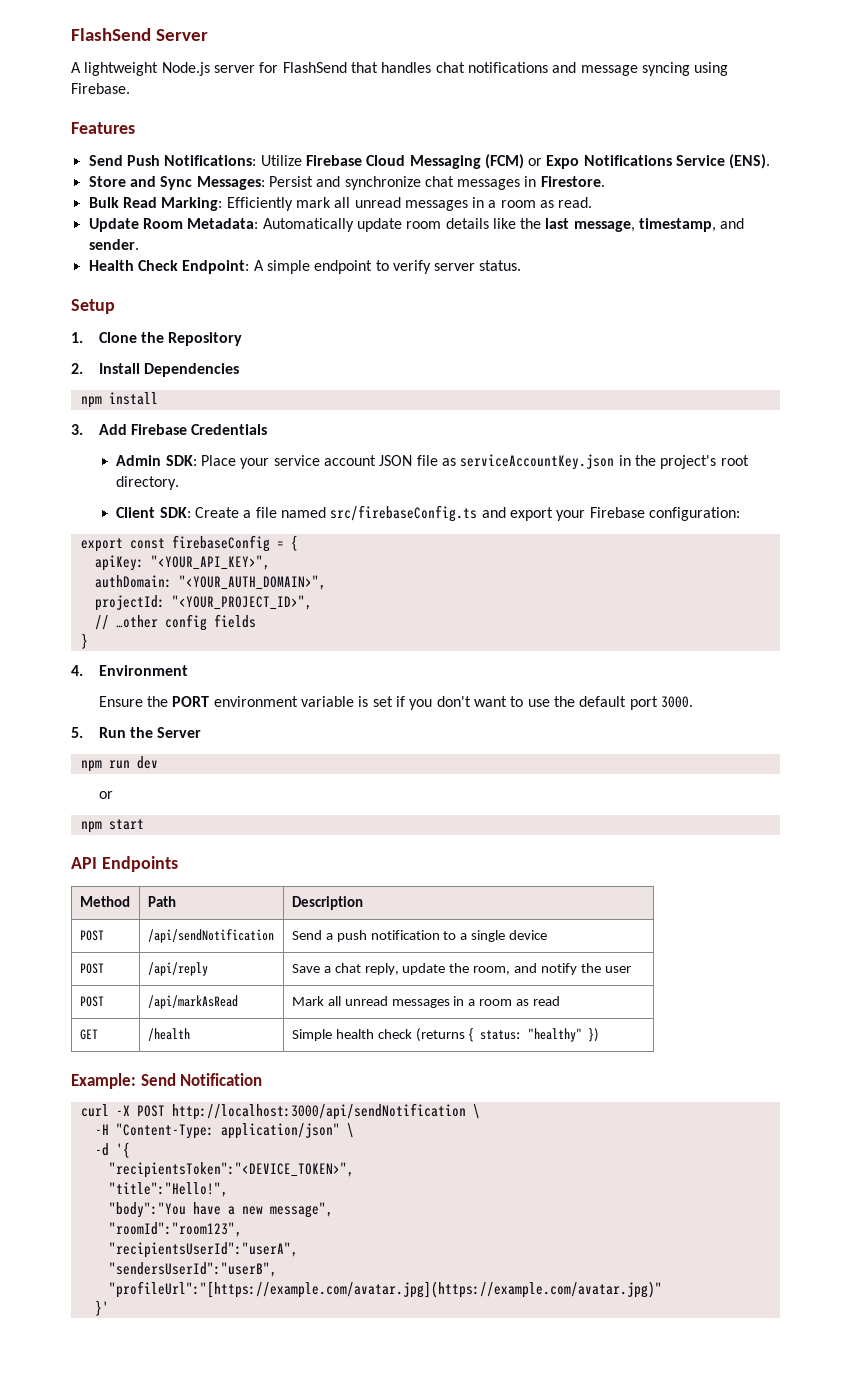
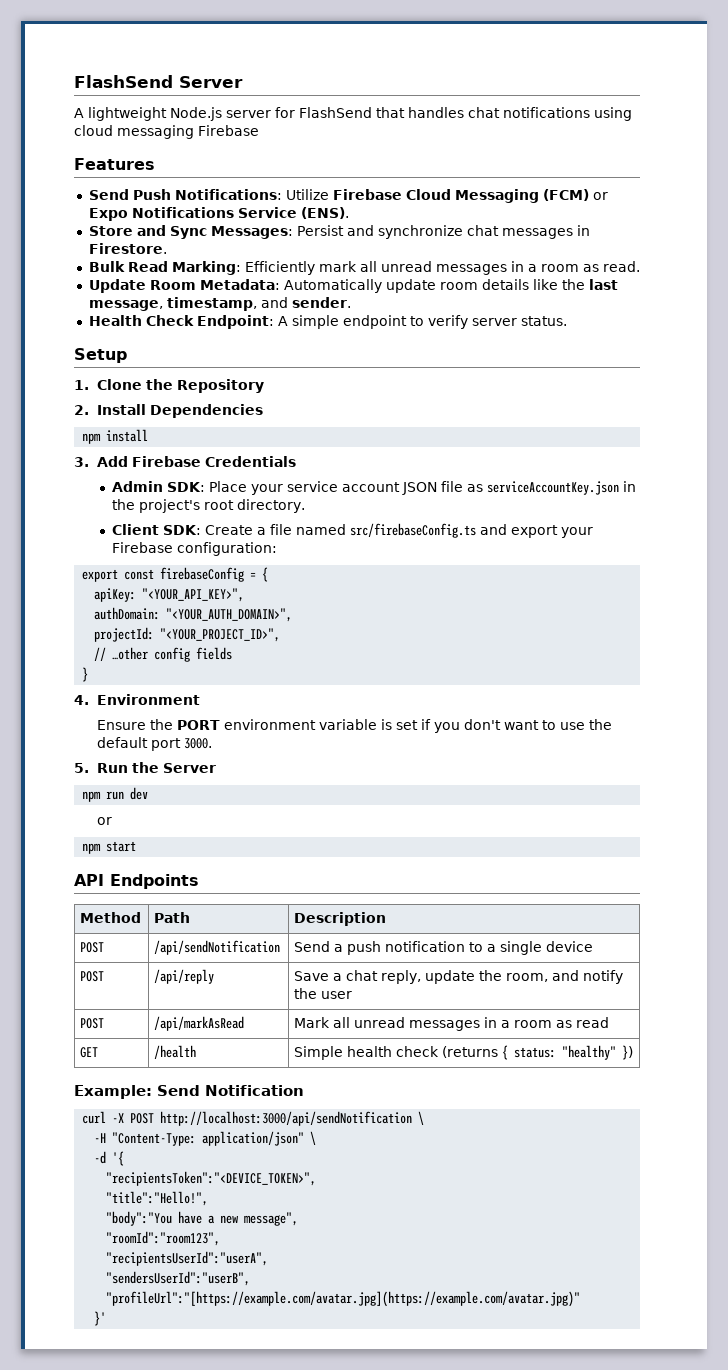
[552,62,729,76] [71,83,130,94] and message syncing using Firebase. -> [594,107,632,121] [74,125,259,139] using cloud messaging Firebase

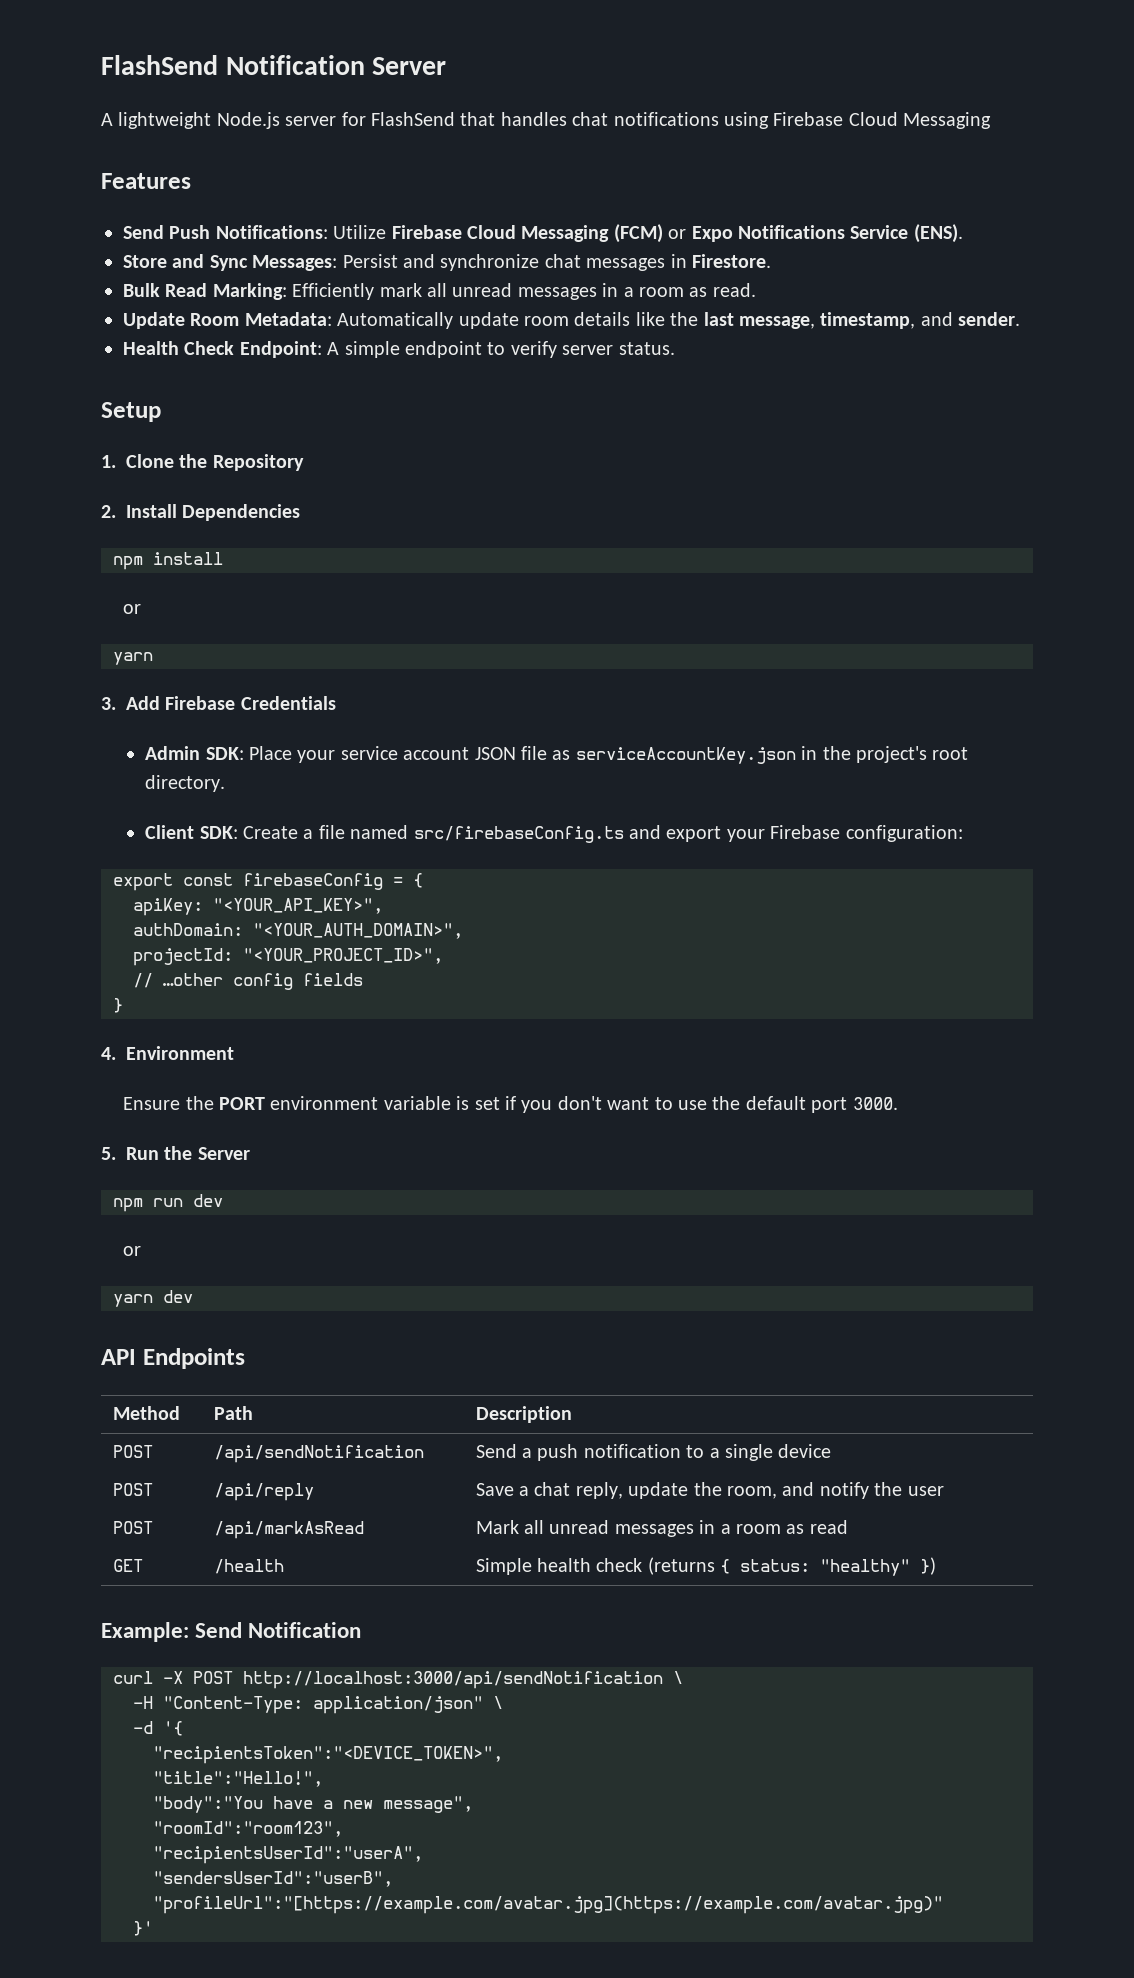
[74,75,173,88] FlashSend -> [101,55,365,75] FlashSend Notification
[74,125,259,139] cloud messaging Firebase -> [773,112,992,129] Firebase Cloud Messaging
(149, 435) none -> [123,604,142,614] [113,652,153,665] // or // yarn
[82,841,137,854] npm start -> [113,1290,193,1307] yarn dev

